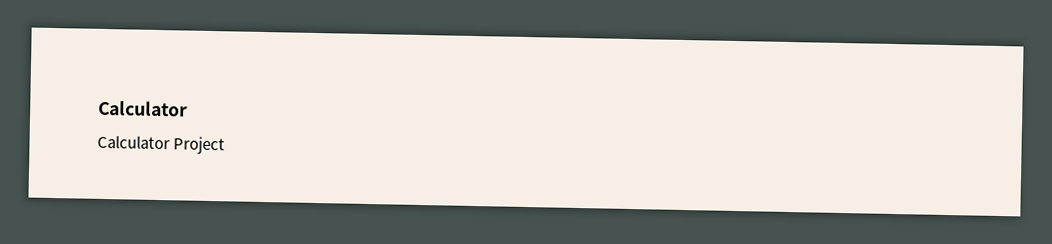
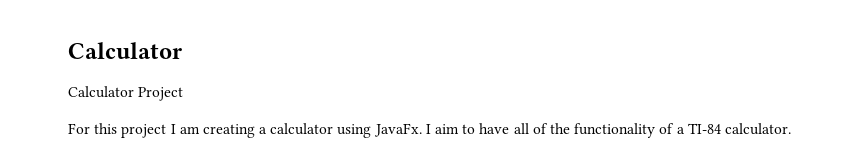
(226, 145) none -> [68,123,791,138] // For this project I am creating a calculator using JavaFx. I aim to have all of the functionality of a TI-84 calculator.

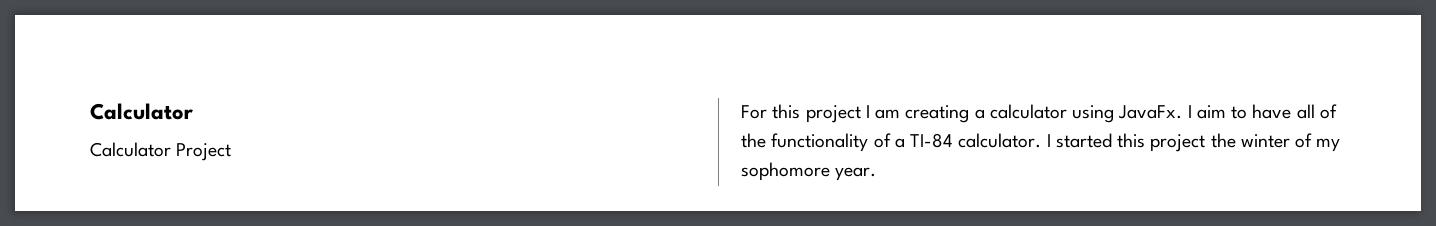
(791, 129) none -> [1046,133,1341,152] [741,162,877,181] I started this project the winter of my sophomore year.

